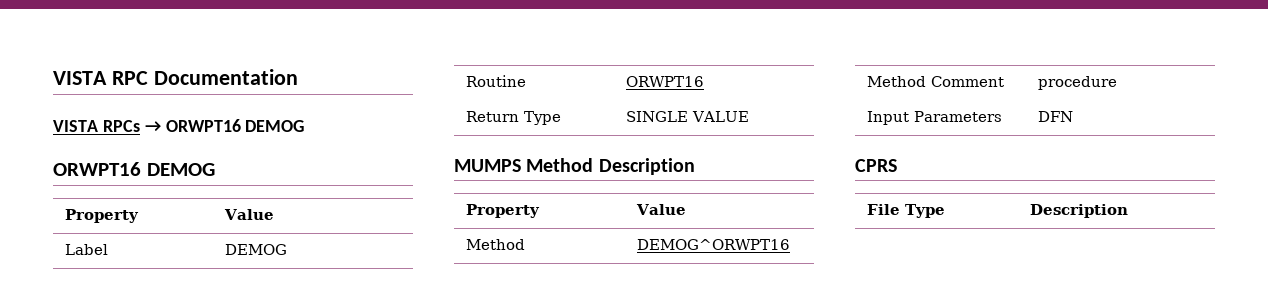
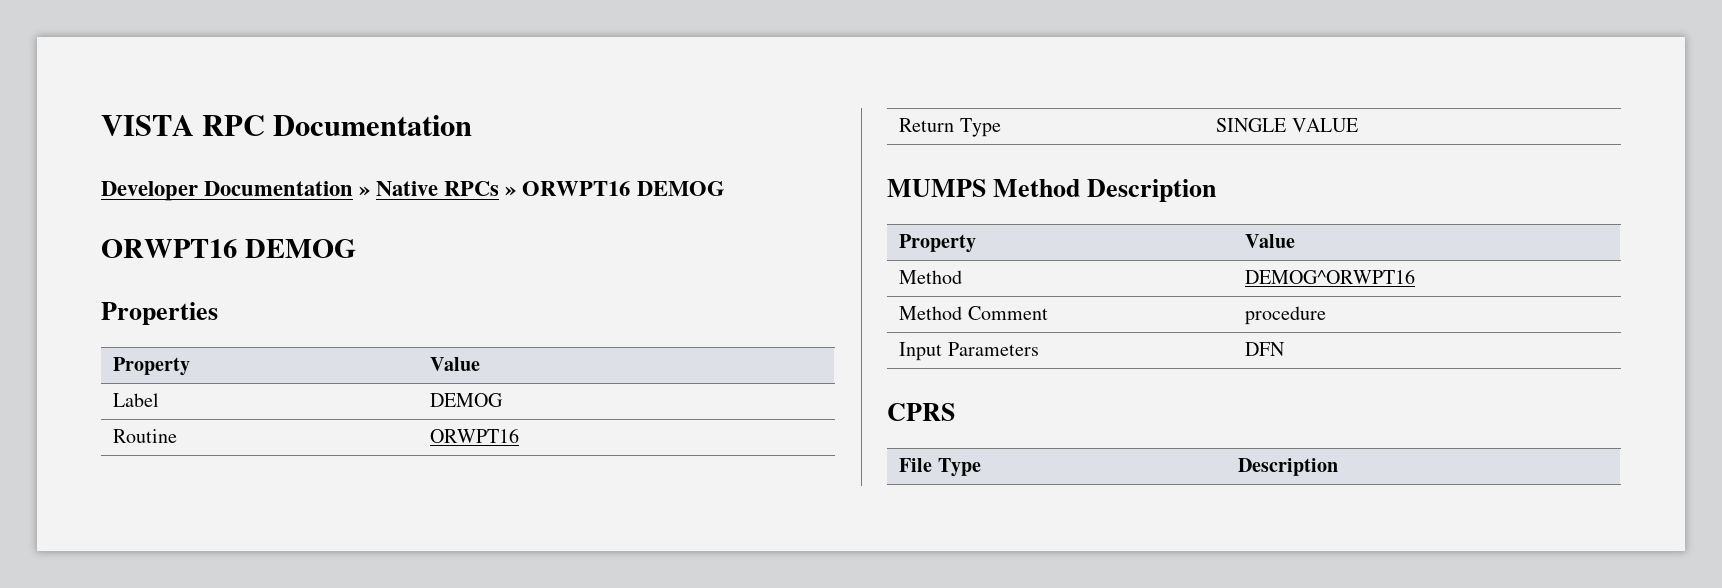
[53,120,161,132] VISTA RPCs → -> [101,181,517,201] Developer Documentation » Native RPCs »
(215, 169) none -> [101,302,218,325] // Properties

